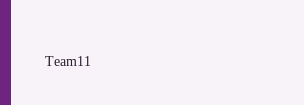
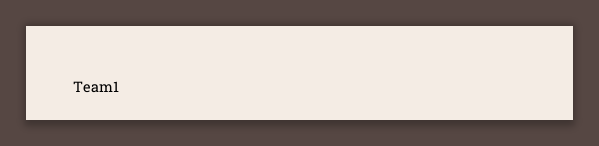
[45,56,91,66] Team11 -> [73,81,119,93] Team1

